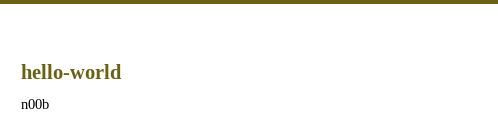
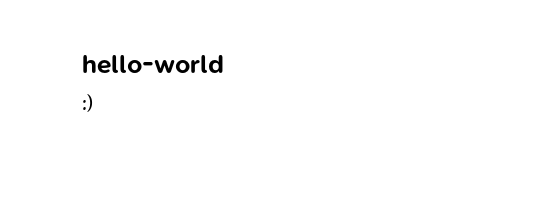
[21,99,49,109] n00b -> [82,94,93,112] :)

